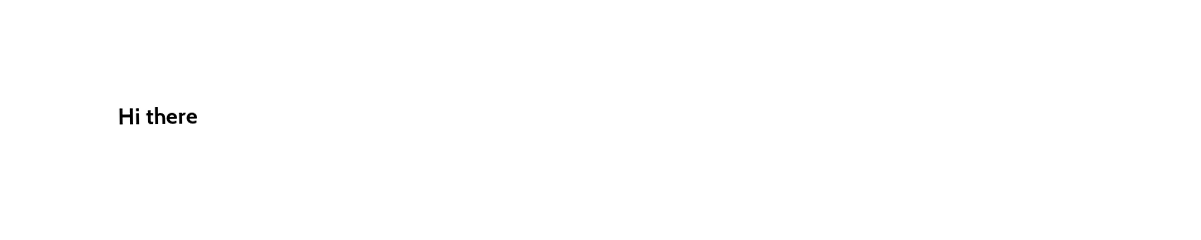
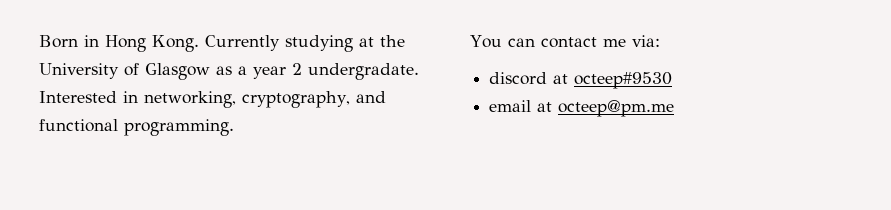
[117,106,200,125] Hi there -> [39,35,405,52] [39,63,419,80] [39,91,386,108] [39,119,234,136] [470,35,660,48] [489,72,673,89] [489,100,675,117] Born in Hong Kong. Currently studying at the University of Glasgow as a year 2 undergradate. Interested in networking, cryptography, and functional programming. // You can contact me via: // discord at octeep#9530 // email at octeep@pm.me

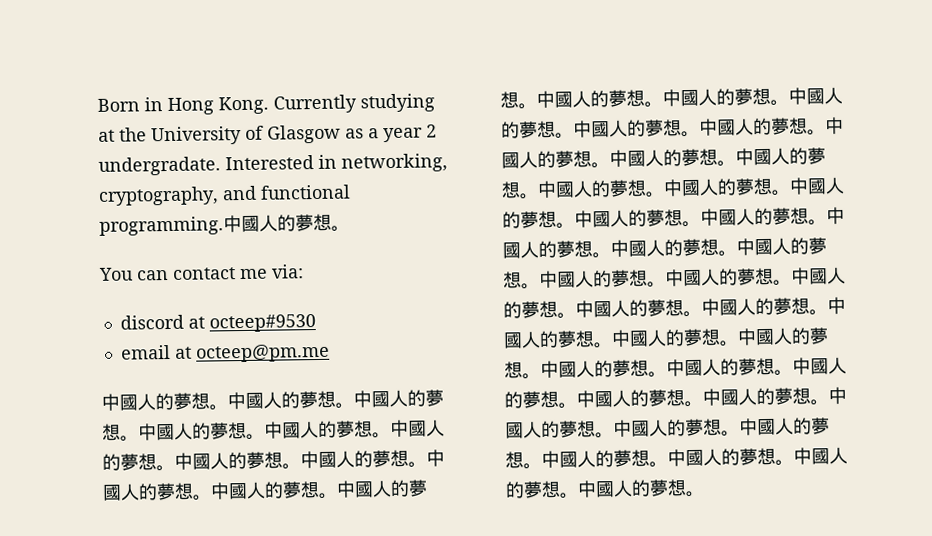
(234, 127) none -> [223,213,350,233] 中國人的夢想。
(675, 108) none -> [101,389,444,411] [102,419,445,442] [102,449,445,472] [102,479,428,501] [500,86,843,110] [501,116,844,139] [501,147,826,169] [501,176,845,200] [502,206,845,229] [502,237,827,259] [503,266,846,290] [503,296,846,319] [503,327,829,349] [504,356,847,380] [504,386,847,409] [505,417,830,439] [505,446,848,470] [505,479,705,499] // 中國人的夢想。中國人的夢想。中國人的夢想。中國人的夢想。中國人的夢想。中國人的夢想。中國人的夢想。中國人的夢想。中國人的夢想。中國人的夢想。中國人的夢想。中國人的夢想。中國人的夢想。中國人的夢想。中國人的夢想。中國人的夢想。中國人的夢想。中國人的夢想。中國人的夢想。中國人的夢想。中國人的夢想。中國人的夢想。中國人的夢想。中國人的夢想。中國人的夢想。中國人的夢想。中國人的夢想。中國人的夢想。中國人的夢想。中國人的夢想。中國人的夢想。中國人的夢想。中國人的夢想。中國人的夢想。中國人的夢想。中國人的夢想。中國人的夢想。中國人的夢想。中國人的夢想。中國人的夢想。中國人的夢想。中國人的夢想。中國人的夢想。中國人的夢想。中國人的夢想。中國人的夢想。中國人的夢想。

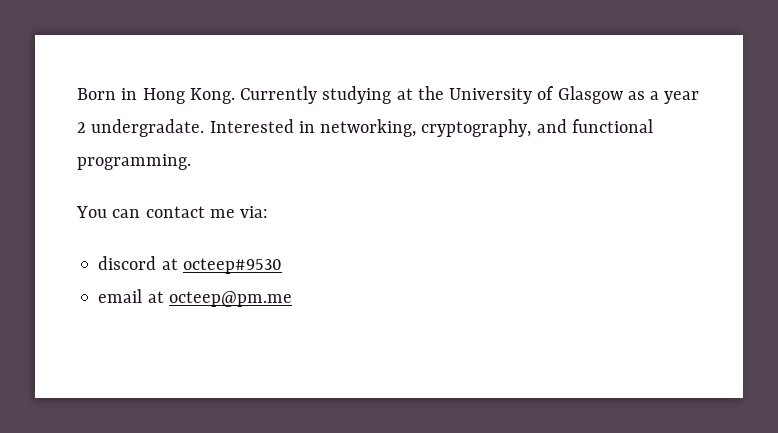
[223,213,350,233] 中國人的夢想。 -> (191, 162) none
[101,389,444,411] [102,419,445,442] [102,449,445,472] [102,479,428,501] [500,86,843,110] [501,116,844,139] [501,147,826,169] [501,176,845,200] [502,206,845,229] [502,237,827,259] [503,266,846,290] [503,296,846,319] [503,327,829,349] [504,356,847,380] [504,386,847,409] [505,417,830,439] [505,446,848,470] [505,479,705,499] // 中國人的夢想。中國人的夢想。中國人的夢想。中國人的夢想。中國人的夢想。中國人的夢想。中國人的夢想。中國人的夢想。中國人的夢想。中國人的夢想。中國人的夢想。中國人的夢想。中國人的夢想。中國人的夢想。中國人的夢想。中國人的夢想。中國人的夢想。中國人的夢想。中國人的夢想。中國人的夢想。中國人的夢想。中國人的夢想。中國人的夢想。中國人的夢想。中國人的夢想。中國人的夢想。中國人的夢想。中國人的夢想。中國人的夢想。中國人的夢想。中國人的夢想。中國人的夢想。中國人的夢想。中國人的夢想。中國人的夢想。中國人的夢想。中國人的夢想。中國人的夢想。中國人的夢想。中國人的夢想。中國人的夢想。中國人的夢想。中國人的夢想。中國人的夢想。中國人的夢想。中國人的夢想。中國人的夢想。 -> (292, 299) none

